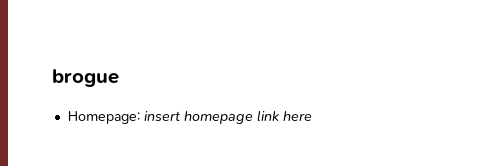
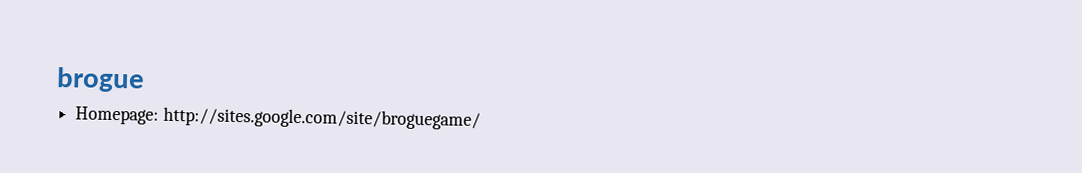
[143,110,312,124] insert homepage link here -> [162,106,481,131] http://sites.google.com/site/broguegame/

